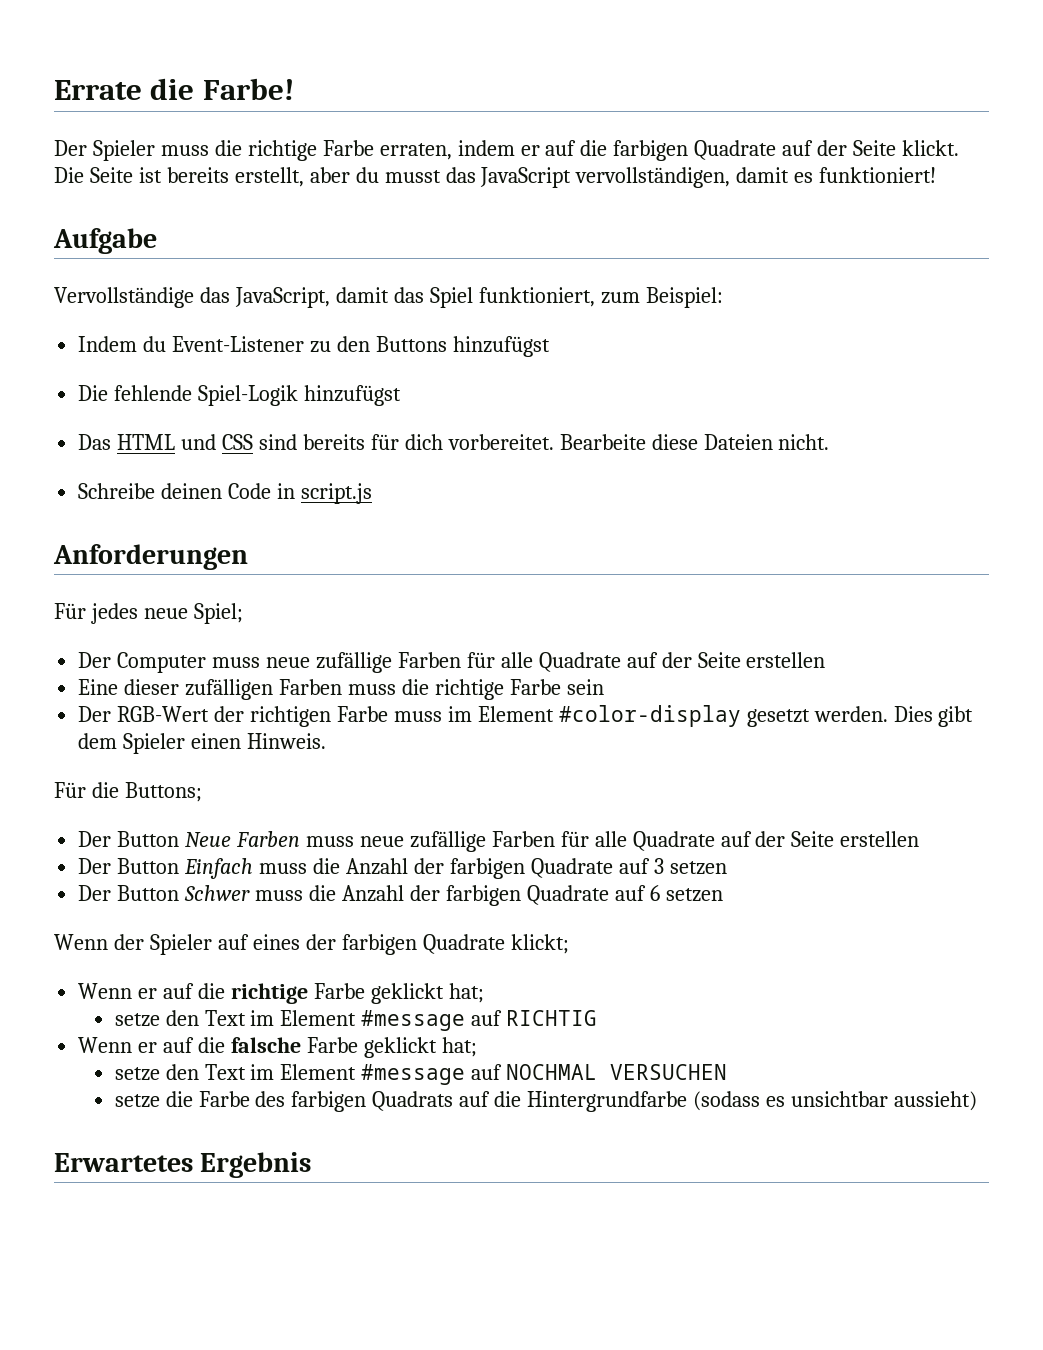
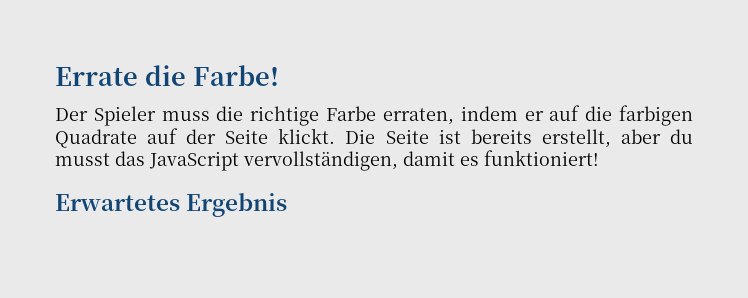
[53,228,157,254] [54,287,723,308] [78,336,550,357] [78,385,402,406] [78,434,830,450] [78,483,372,504] [53,544,248,570] [54,603,243,624] [78,652,826,673] [78,679,604,700] [78,705,974,727] [78,733,327,754] [54,782,202,802] [78,831,920,852] [78,858,727,879] [78,885,723,906] [54,934,569,955] [78,983,484,1004] [114,1010,598,1031] [78,1037,477,1058] [114,1064,728,1085] [114,1091,977,1112] // Aufgabe // Vervollständige das JavaScript, damit das Spiel funktioniert, zum Beispiel: // Indem du Event-Listener zu den Buttons hinzufügst // Die fehlende Spiel-Logik hinzufügst // Das HTML und CSS sind bereits für dich vorbereitet. Bearbeite diese Dateien nicht. // Schreibe deinen Code in script.js // Anforderungen // Für jedes neue Spiel; // Der Computer muss neue zufällige Farben für alle Quadrate auf der Seite erstellen // Eine dieser zufälligen Farben muss die richtige Farbe sein // Der RGB-Wert der richtigen Farbe muss im Element #color-display gesetzt werden. Dies gibt dem Spieler einen Hinweis. // Für die Buttons; // Der Button Neue Farben muss neue zufällige Farben für alle Quadrate auf der Seite erstellen // Der Button Einfach muss die Anzahl der farbigen Quadrate auf 3 setzen // Der Button Schwer muss die Anzahl der farbigen Quadrate auf 6 setzen // Wenn der Spieler auf eines der farbigen Quadrate klickt; // Wenn er auf die richtige Farbe geklickt hat; // setze den Text im Element #message auf RICHTIG // Wenn er auf die falsche Farbe geklickt hat; // setze den Text im Element #message auf NOCHMAL VERSUCHEN // setze die Farbe des farbigen Quadrats auf die Hintergrundfarbe (sodass es unsichtbar aussieht) -> (599, 158) none

